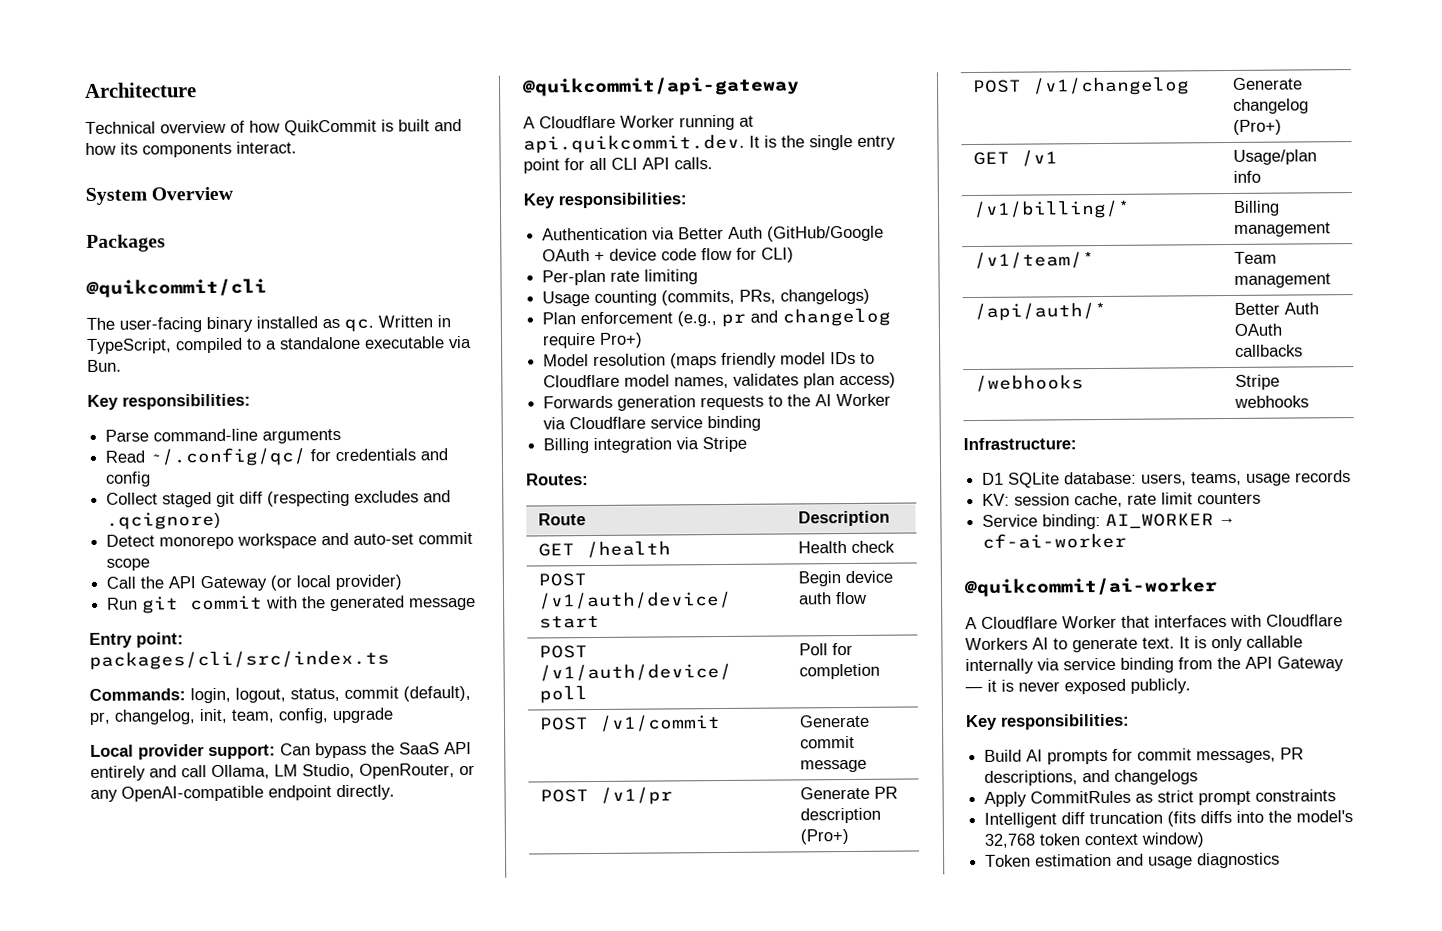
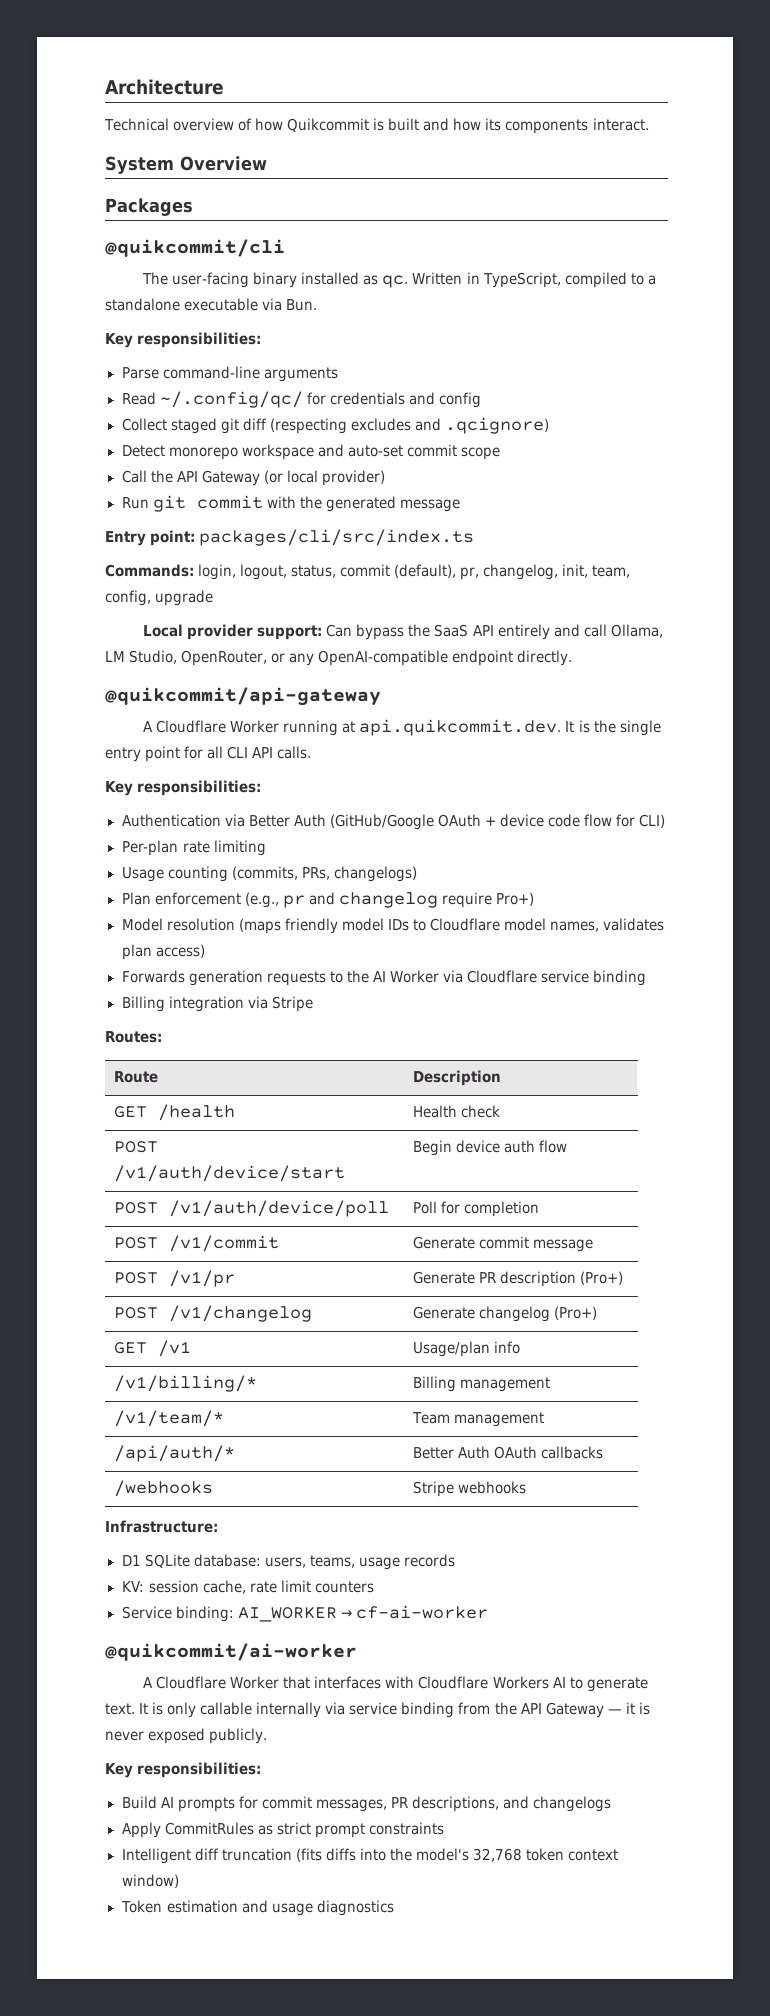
[284,119,377,136] QuikCommit -> [287,118,370,132] Quikcommit

